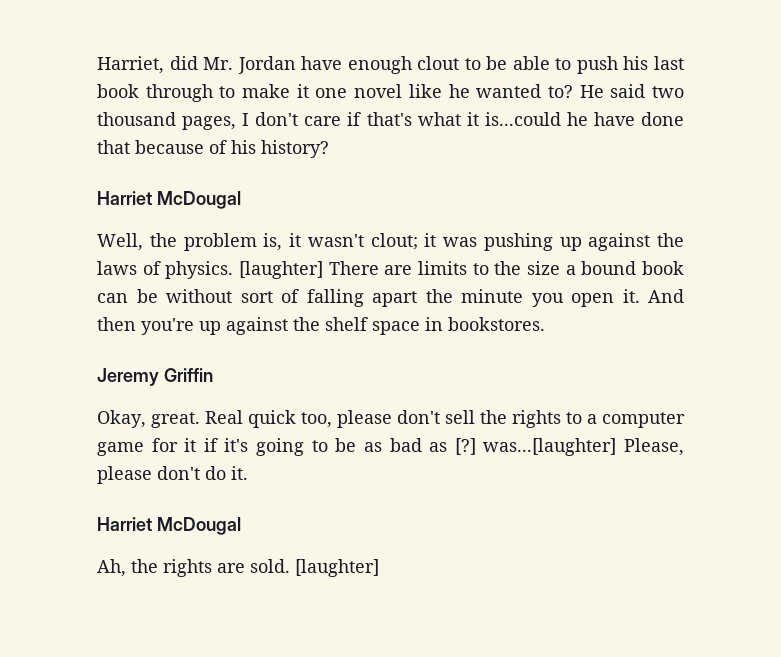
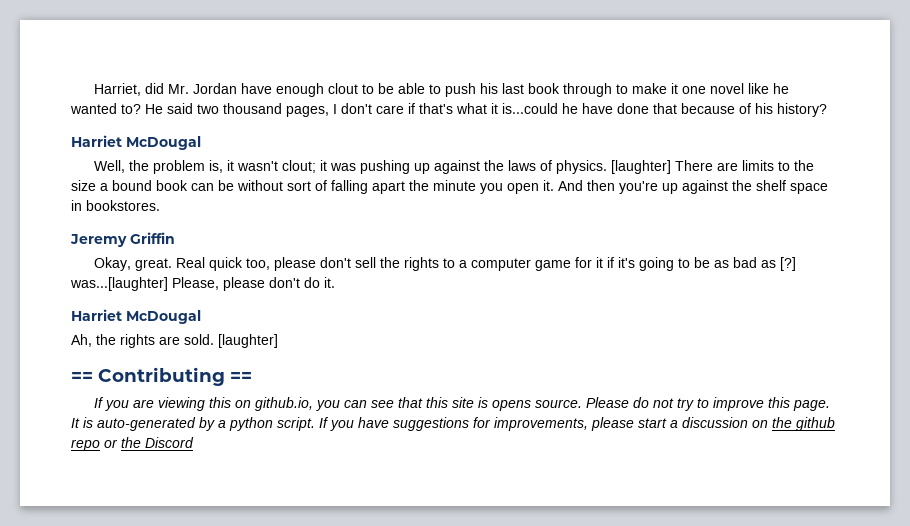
(379, 568) none -> [71,367,252,386] [94,397,831,411] [71,417,835,431] [71,437,194,451] // == Contributing == // If you are viewing this on github.io, you can see that this site is opens source. Please do not try to improve this page. It is auto-generated by a python script. If you have suggestions for improvements, please start a discussion on the github repo or the Discord

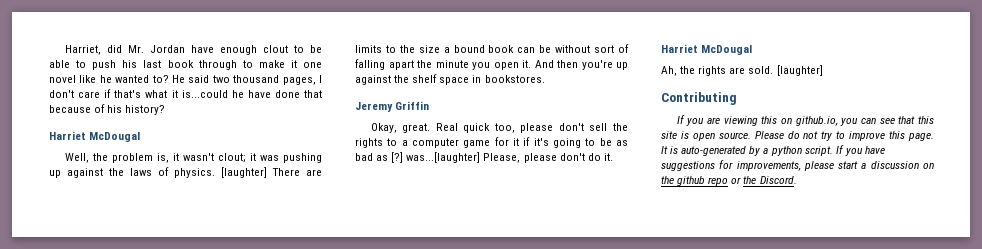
[71,372,93,382] == -> (823, 70) none
[230,372,252,382] == -> (737, 98) none
[492,400,532,411] opens -> [692,133,715,141] open
[145,437,194,448] Discord -> [759,176,797,184] Discord.

